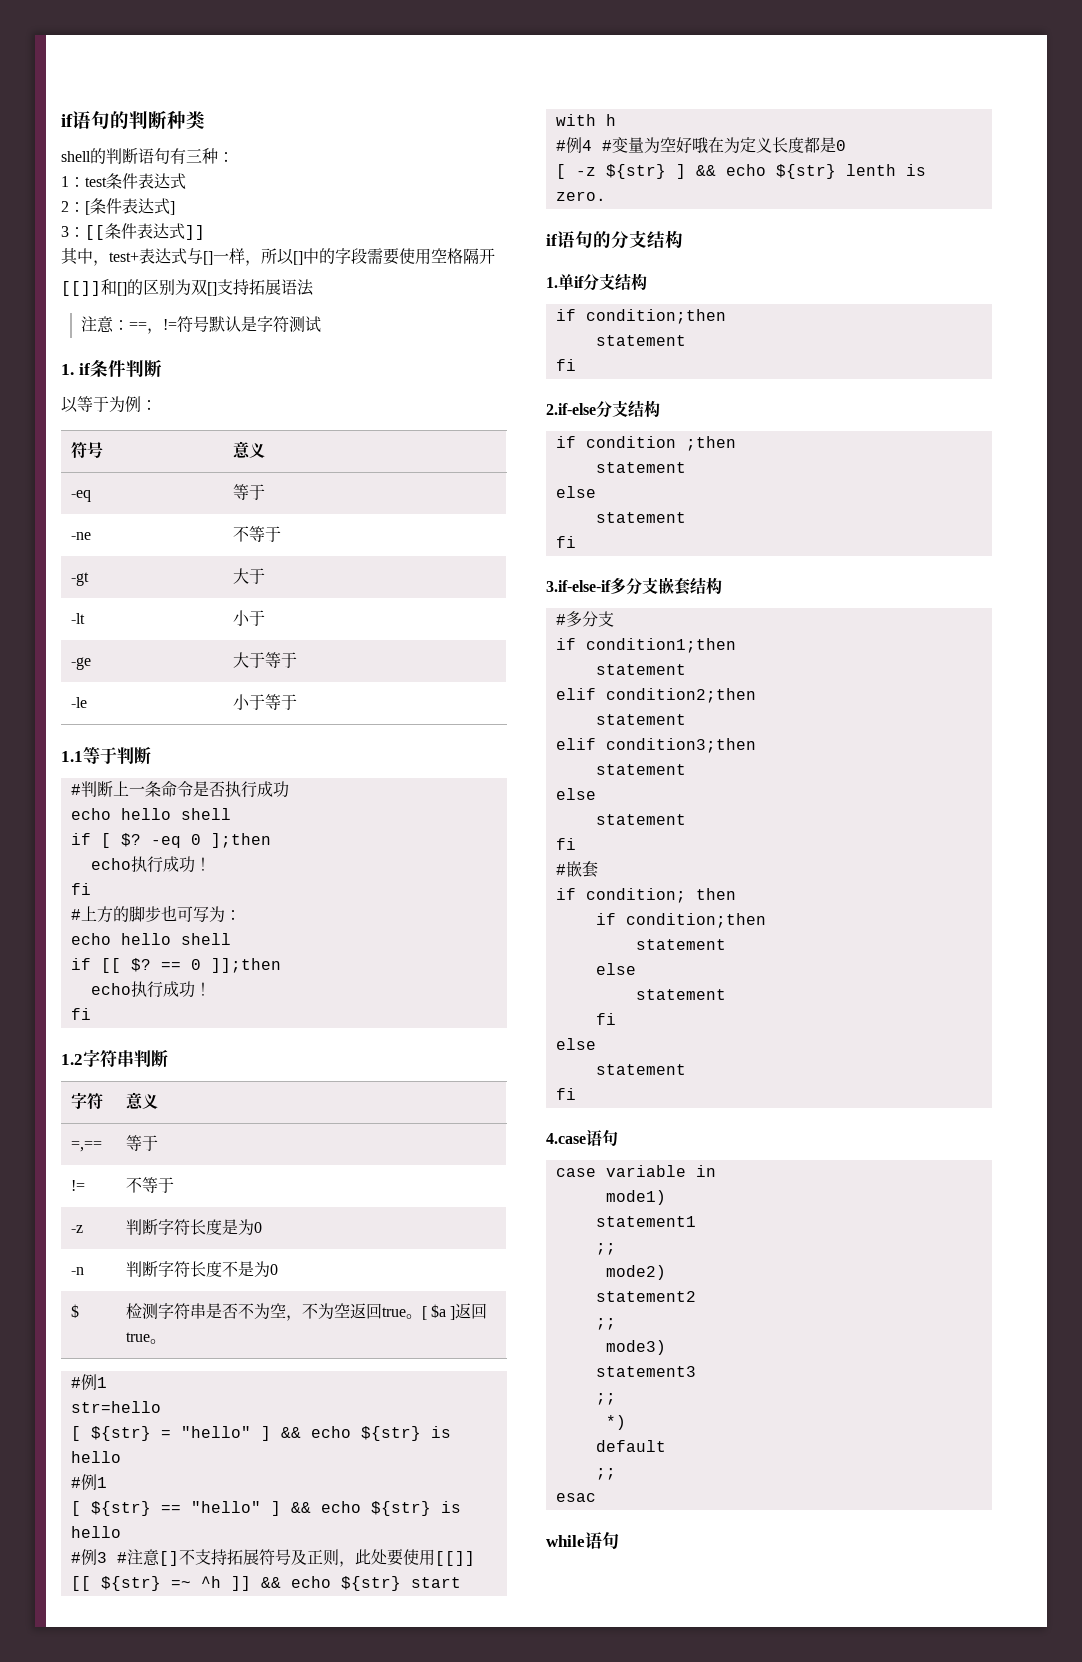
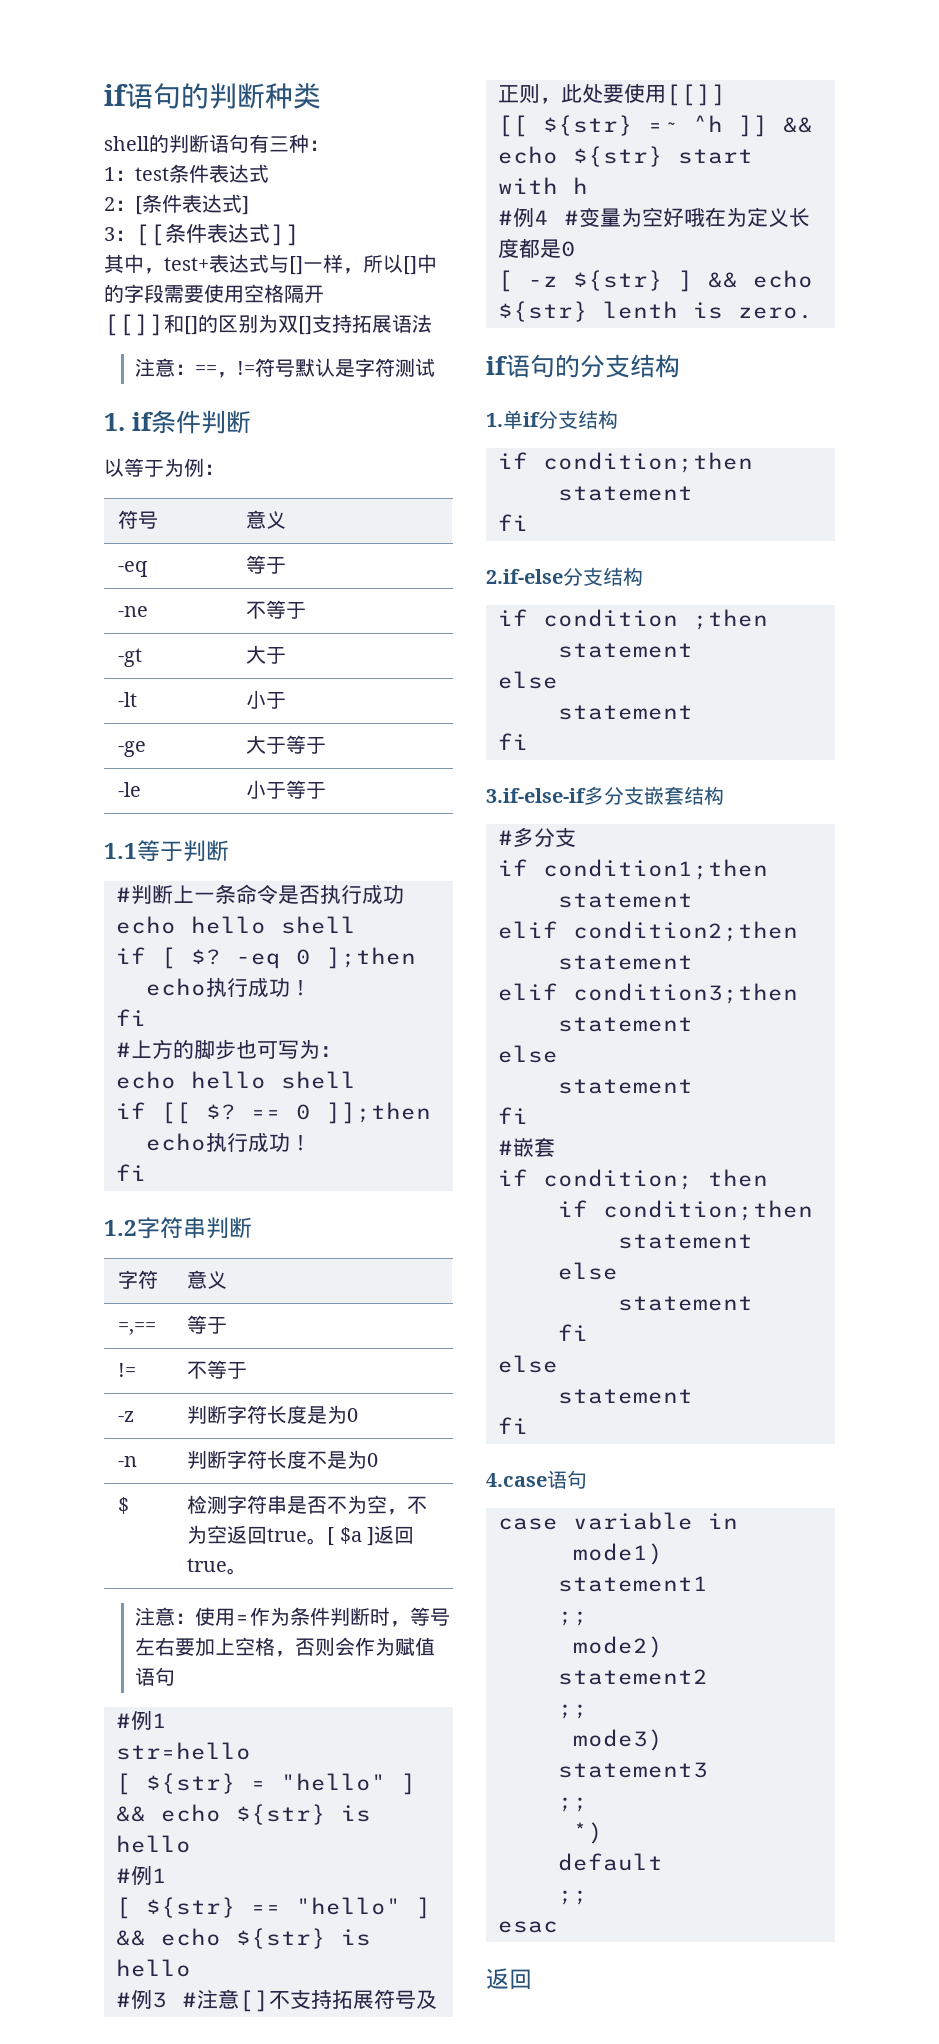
(166, 1341) none -> [134,1607,450,1627] [134,1637,435,1657] [134,1667,175,1686] // 注意：使用=作为条件判断时，等号左右要加上空格，否则会作为赋值语句
[546,1531,619,1550] while语句 -> [486,1968,532,1990] 返回

